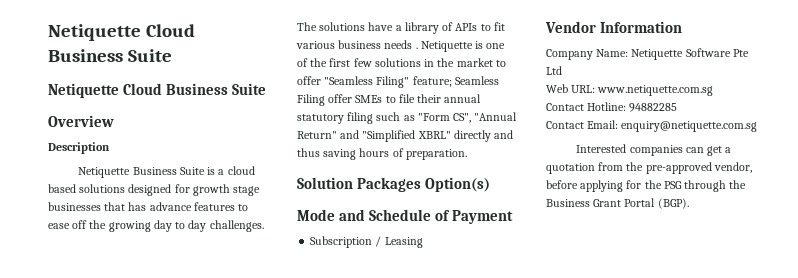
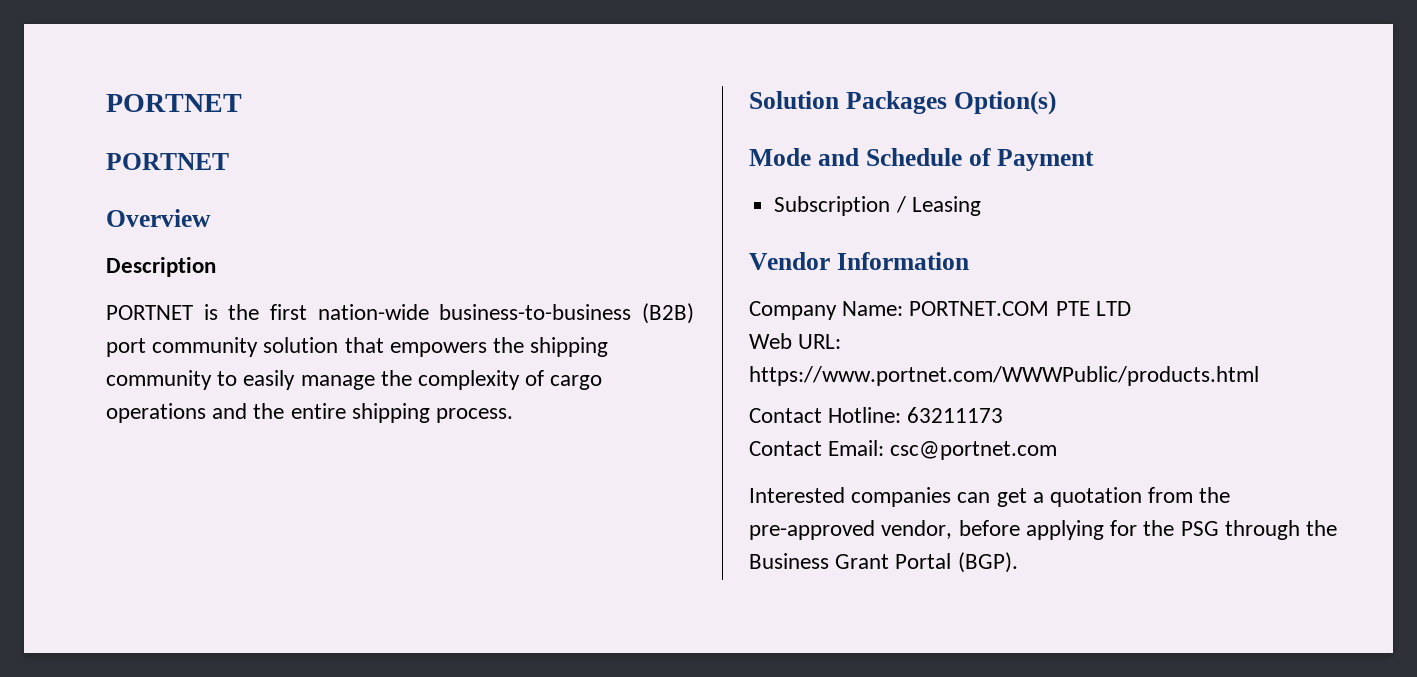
[48,24,196,41] [48,49,173,62] [48,83,267,98] [48,115,114,127] [48,142,110,154] [78,166,255,178] [48,184,261,196] [48,202,249,211] [48,220,264,232] [297,22,505,34] [296,40,506,52] [297,58,506,67] [297,76,499,88] [297,94,482,106] [297,112,518,124] [297,130,514,142] [297,148,467,160] Netiquette Cloud Business Suite // Netiquette Cloud Business Suite // Overview // Description // Netiquette Business Suite is a cloud based solutions designed for growth stage businesses that has advance features to ease off the growing day to day challenges. The solutions have a library of APIs to fit various business needs . Netiquette is one of the first few solutions in the market to offer "Seamless Filing" feature; Seamless Filing offer SMEs to file their annual statutory filing such as "Form CS", "Annual Return" and "Simplified XBRL" directly and thus saving hours of preparation. -> [106,94,242,112] [106,153,229,170] [106,209,211,227] [106,257,216,277] [106,303,694,324] [106,337,609,357] [106,370,603,390] [106,403,514,423] PORTNET // PORTNET // Overview // Description // PORTNET is the first nation-wide business-to-business (B2B) port community solution that empowers the shipping community to easily manage the complexity of cargo operations and the entire shipping process.
[631,48,749,60] [546,66,562,75] Netiquette Software Pte Ltd -> [909,301,1131,316] PORTNET.COM PTE LTD
[597,85,714,96] www.netiquette.com.sg -> [749,366,1259,386] https://www.portnet.com/WWWPublic/products.html
[629,103,678,112] 94882285 -> [907,407,1004,423] 63211173
[621,121,758,132] enquiry@netiquette.com.sg -> [890,441,1058,460] csc@portnet.com

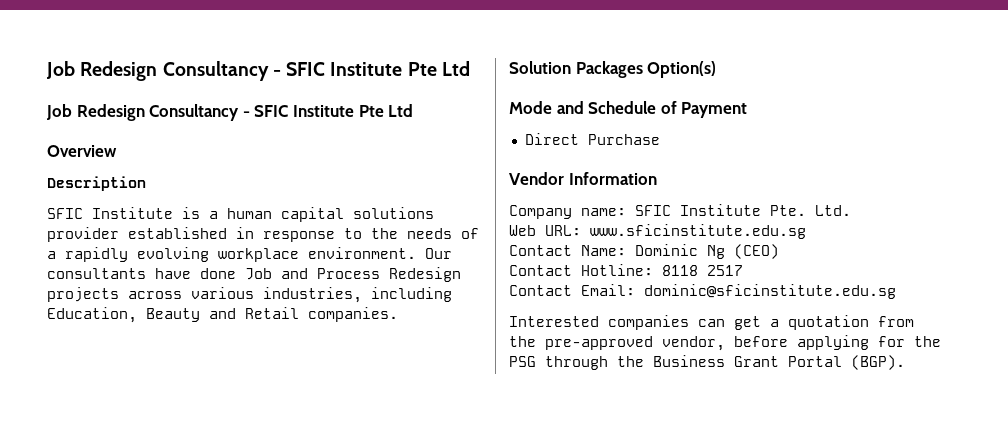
[106,94,242,112] [106,153,229,170] [106,209,211,227] [106,257,216,277] [106,303,694,324] [106,337,609,357] [106,370,603,390] [106,403,514,423] PORTNET // PORTNET // Overview // Description // PORTNET is the first nation-wide business-to-business (B2B) port community solution that empowers the shipping community to easily manage the complexity of cargo operations and the entire shipping process. -> [46,61,470,81] [46,104,414,121] [47,145,117,157] [47,176,146,191] [47,207,434,222] [47,227,479,242] [47,247,452,262] [47,267,461,282] [47,287,452,303] [47,307,398,323] Job Redesign Consultancy - SFIC Institute Pte Ltd // Job Redesign Consultancy - SFIC Institute Pte Ltd // Overview // Description // SFIC Institute is a human capital solutions provider established in response to the needs of a rapidly evolving workplace environment. Our consultants have done Job and Process Redesign projects across various industries, including Education, Beauty and Retail companies.
[774,196,981,216] Subscription / Leasing -> [524,133,660,145] Direct Purchase
[842,301,1131,316] [749,333,842,349] [749,366,1259,386] Name: PORTNET.COM PTE LTD // Web URL: https://www.portnet.com/WWWPublic/products.html -> [581,204,851,216] [509,224,806,239] [509,244,779,259] name: SFIC Institute Pte. Ltd. // Web URL: www.sficinstitute.edu.sg // Contact Name: Dominic Ng (CEO)
[907,407,1004,423] 63211173 -> [662,265,743,276] 8118 2517
[890,441,1058,460] csc@portnet.com -> [644,284,896,299] dominic@sficinstitute.edu.sg

